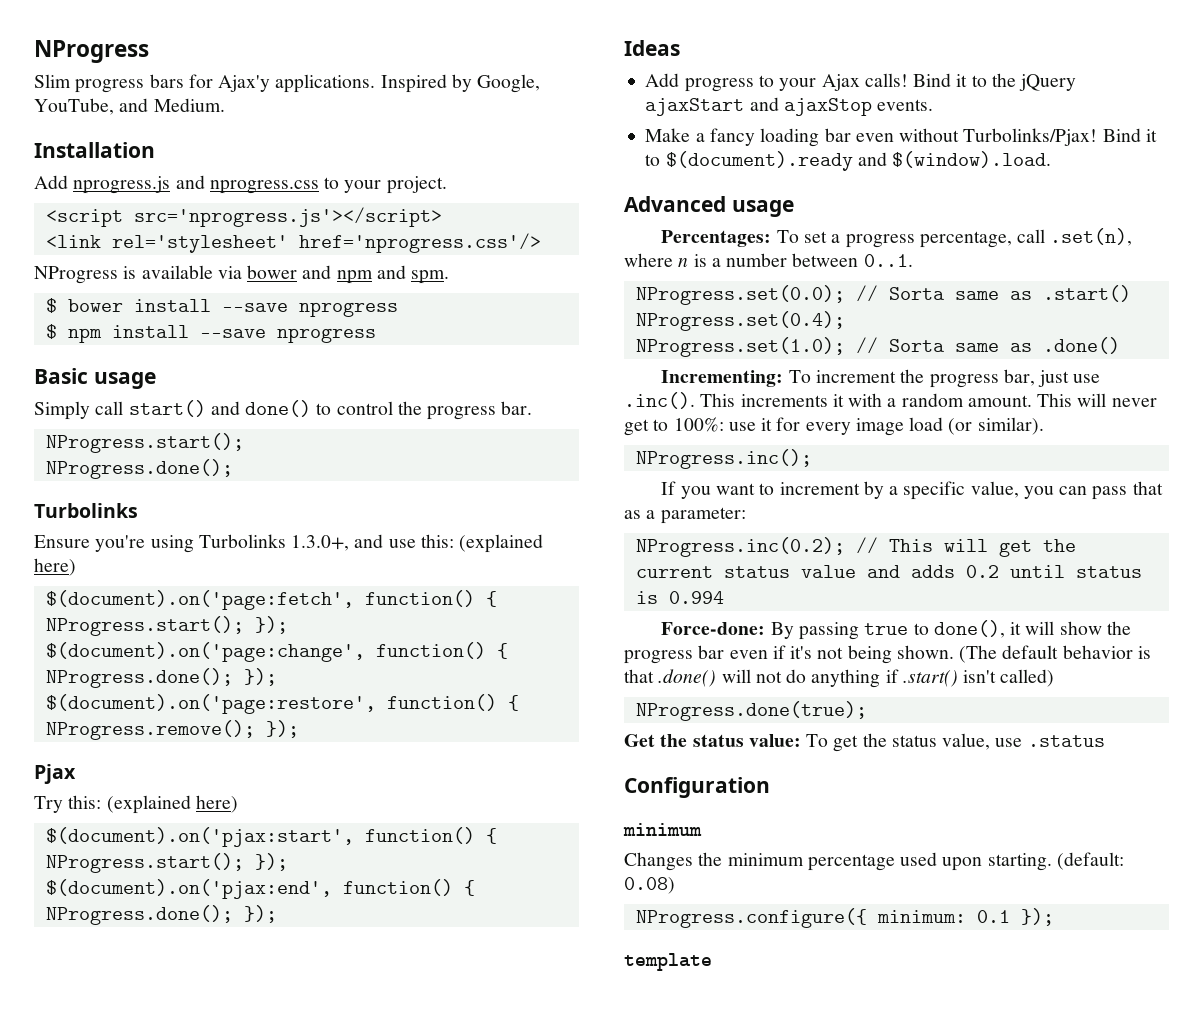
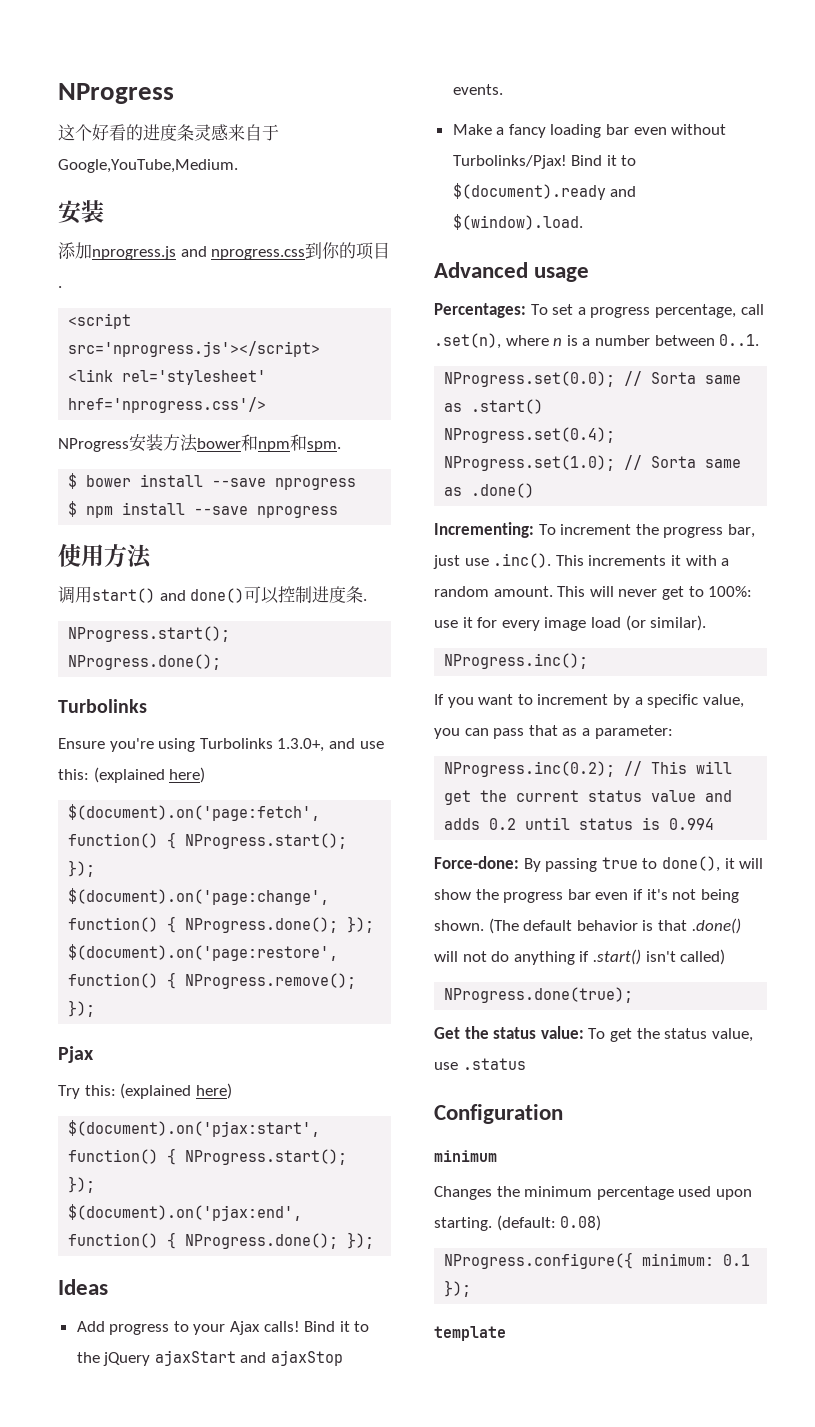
[34,74,541,93] [34,98,225,115] [34,142,155,158] [34,175,447,194] Slim progress bars for Ajax'y applications. Inspired by Google, YouTube, and Medium. // Installation // Add nprogress.js and nprogress.css to your project. -> [58,124,279,141] [58,159,238,173] [58,200,104,224] [58,242,391,260] [58,286,62,288] 这个好看的进度条灵感来自于Google,YouTube,Medium. // 安装 // 添加nprogress.js and nprogress.css到你的项目.
[123,265,406,284] is available via bower and npm and -> [129,434,307,452] 安装方法bower和npm和
[34,368,156,389] [34,400,533,420] Basic usage // Simply call start() and done() to control the progress bar. -> [58,544,152,569] [58,586,368,604] 使用方法 // 调用start() and done()可以控制进度条.

